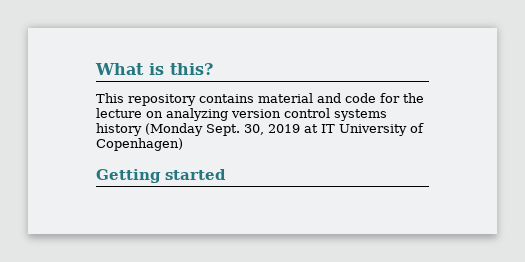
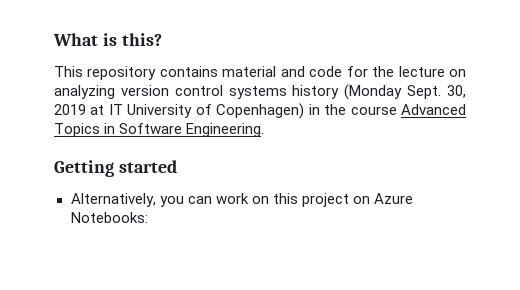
[96,169,226,183] // Getting started -> [308,104,467,115] [54,123,265,137] [54,160,177,177] [70,193,413,207] [70,212,148,223] in the course Advanced Topics in Software Engineering. // Getting started // Alternatively, you can work on this project on Azure Notebooks:

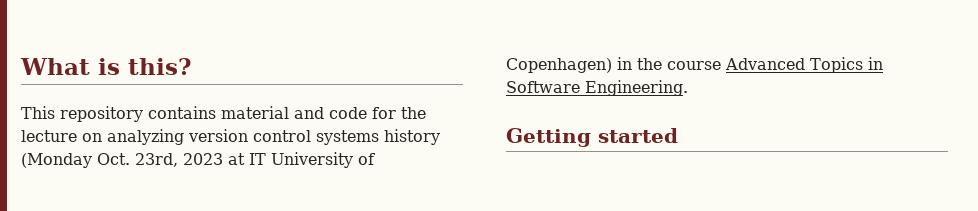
[407,85,467,99] [54,104,86,115] Sept. 30, 2019 -> [97,153,223,167] Oct. 23rd, 2023
[70,193,413,207] [70,212,148,223] // Alternatively, you can work on this project on Azure Notebooks: -> (678, 135) none

